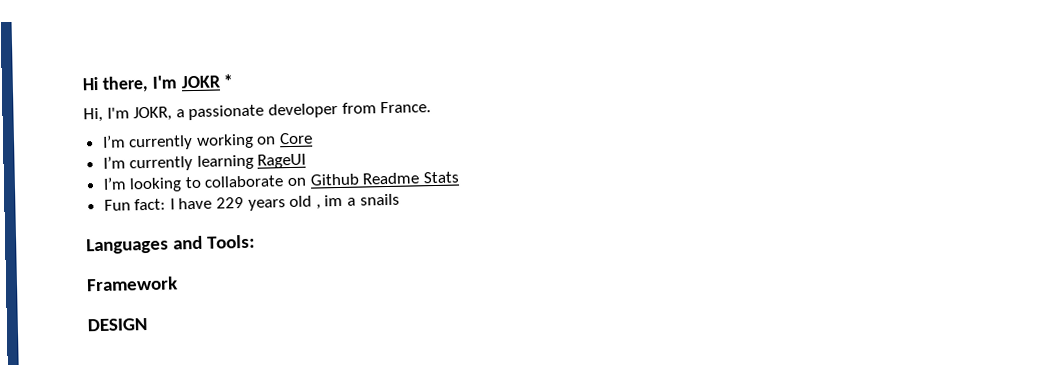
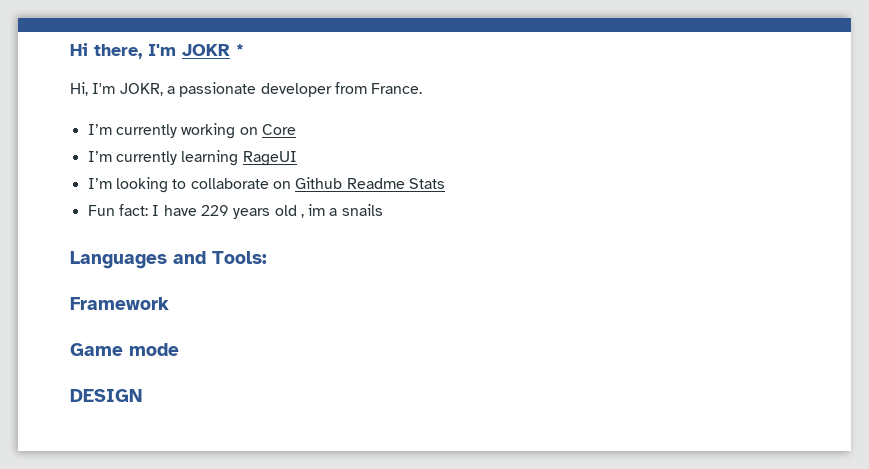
(178, 284) none -> [70,343,179,356] // Game mode

